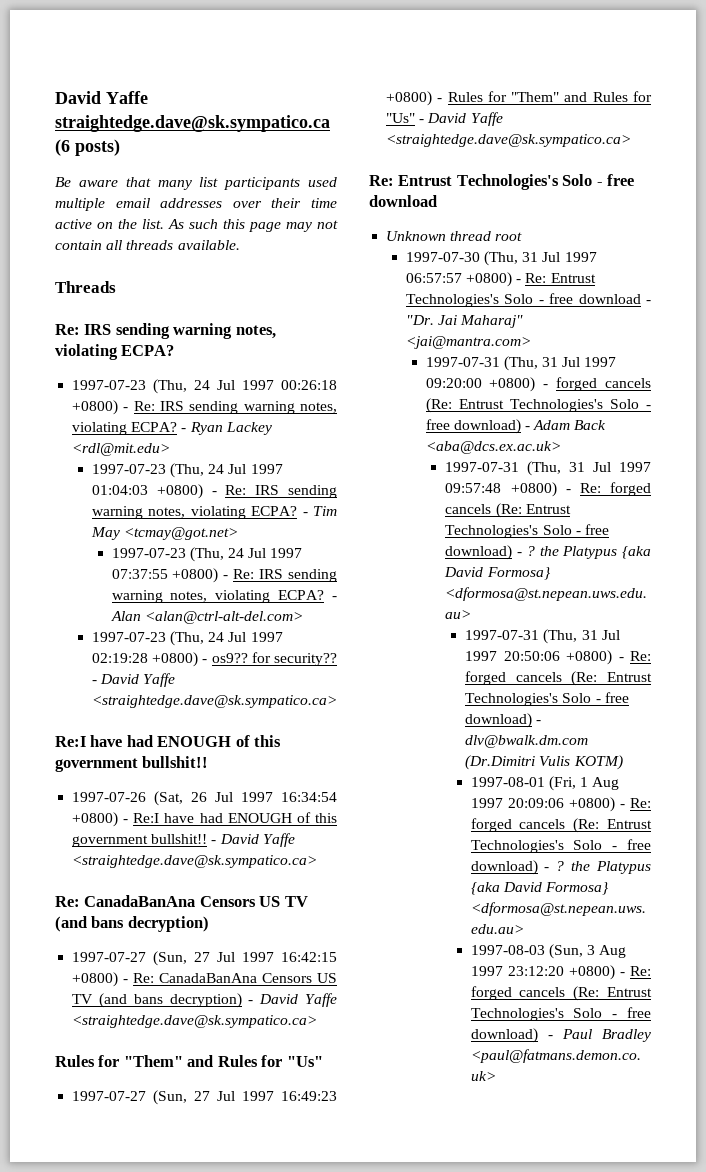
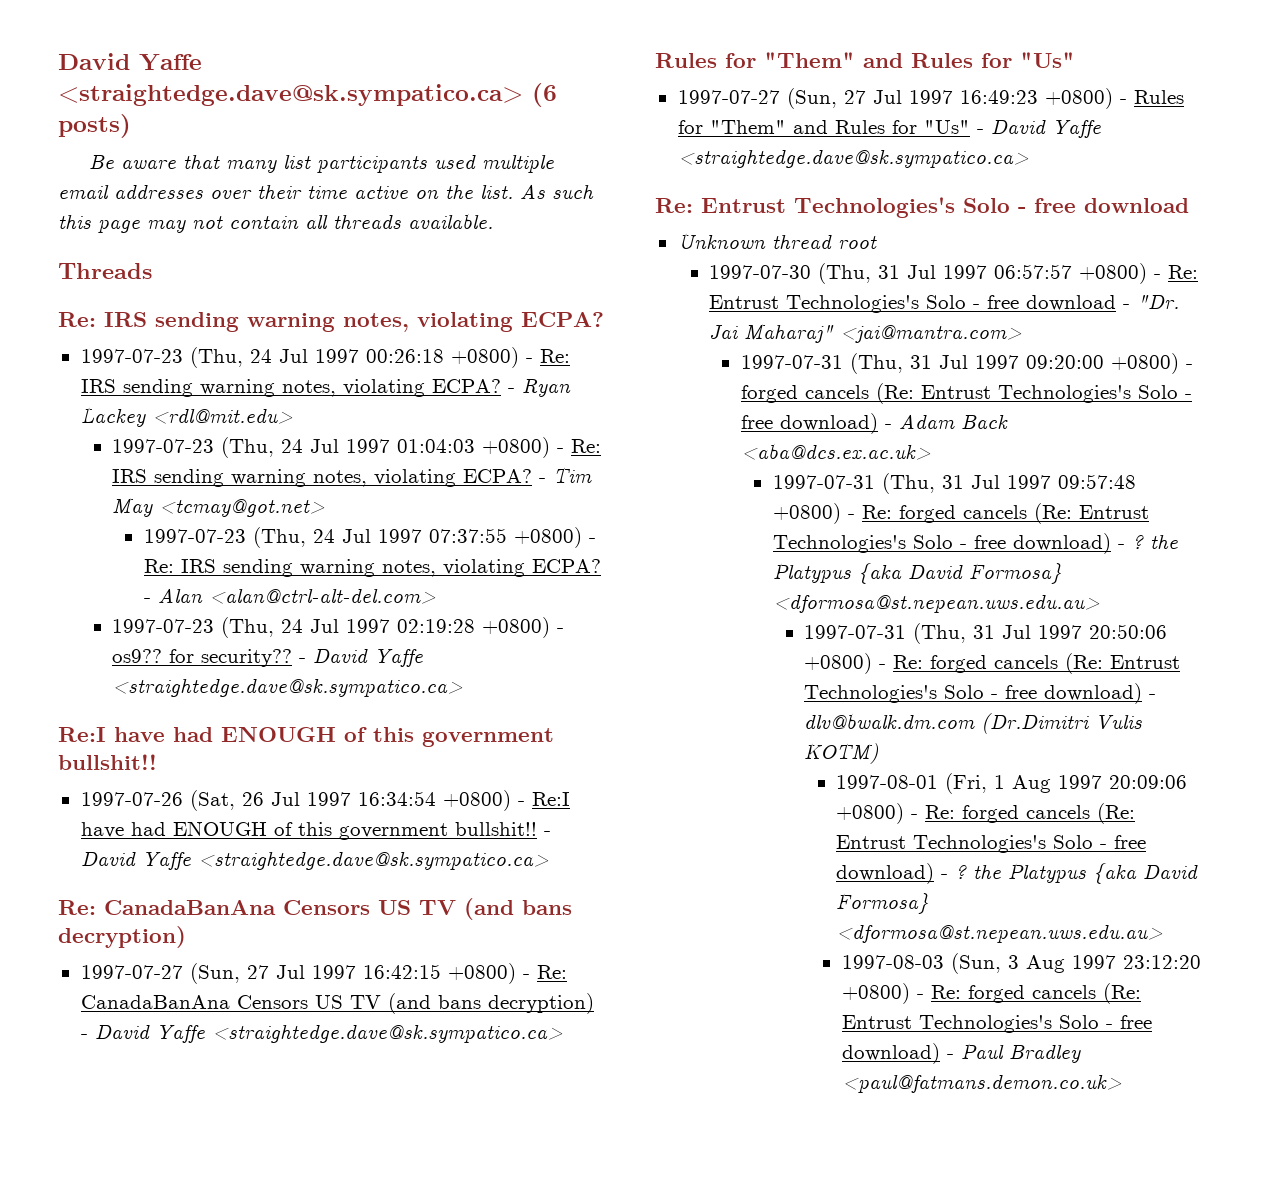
[55,91,148,104] [55,115,330,132] David Yaffe straightedge.dave@sk.sympatico.ca -> [58,53,202,71] [58,84,523,106] David Yaffe <straightedge.dave@sk.sympatico.ca>

